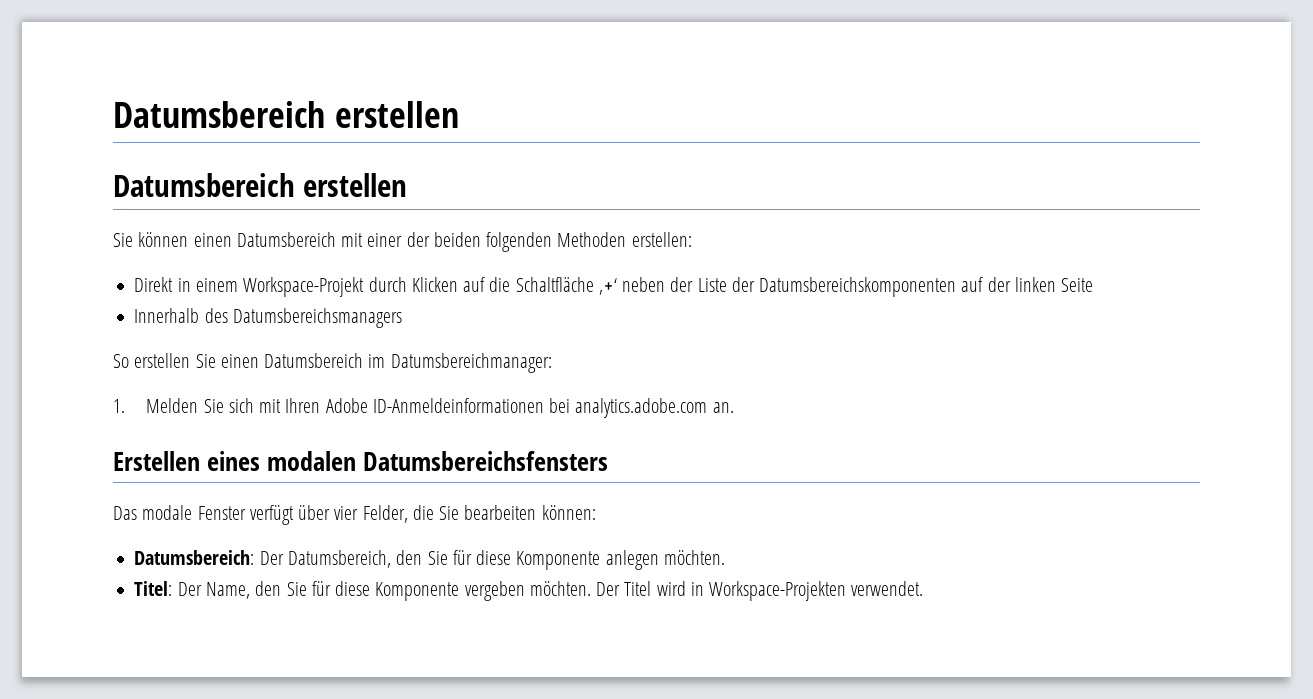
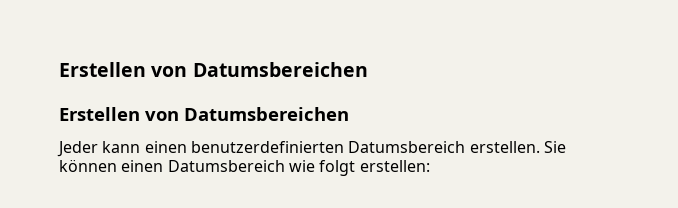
[113,101,459,128] [113,173,408,197] [113,232,692,252] [134,277,1094,297] [134,308,402,328] [113,353,552,373] [113,398,734,418] [113,451,609,471] [113,505,596,525] [134,550,725,570] [134,581,924,601] Datumsbereich erstellen // Datumsbereich erstellen // Sie können einen Datumsbereich mit einer der beiden folgenden Methoden erstellen: // Direkt in einem Workspace-Projekt durch Klicken auf die Schaltfläche ‚+‘ neben der Liste der Datumsbereichskomponenten auf der linken Seite // Innerhalb des Datumsbereichsmanagers // So erstellen Sie einen Datumsbereich im Datumsbereichmanager: // 1. Melden Sie sich mit Ihren Adobe ID-Anmeldeinformationen bei analytics.adobe.com an. // Erstellen eines modalen Datumsbereichsfensters // Das modale Fenster verfügt über vier Felder, die Sie bearbeiten können: // Datumsbereich: Der Datumsbereich, den Sie für diese Komponente anlegen möchten. // Titel: Der Name, den Sie für diese Komponente vergeben möchten. Der Titel wird in Workspace-Projekten verwendet. -> [59,62,368,77] [59,107,349,121] [57,141,566,157] [59,159,430,176] Erstellen von Datumsbereichen // Erstellen von Datumsbereichen // Jeder kann einen benutzerdefinierten Datumsbereich erstellen. Sie können einen Datumsbereich wie folgt erstellen:

